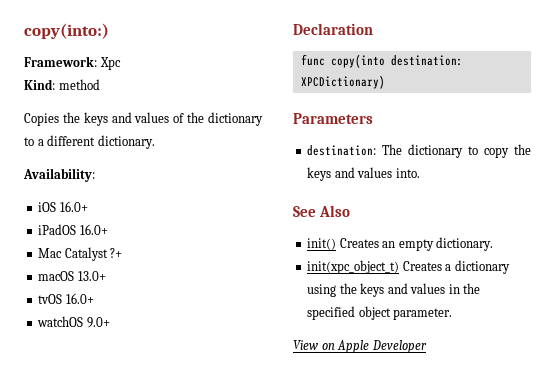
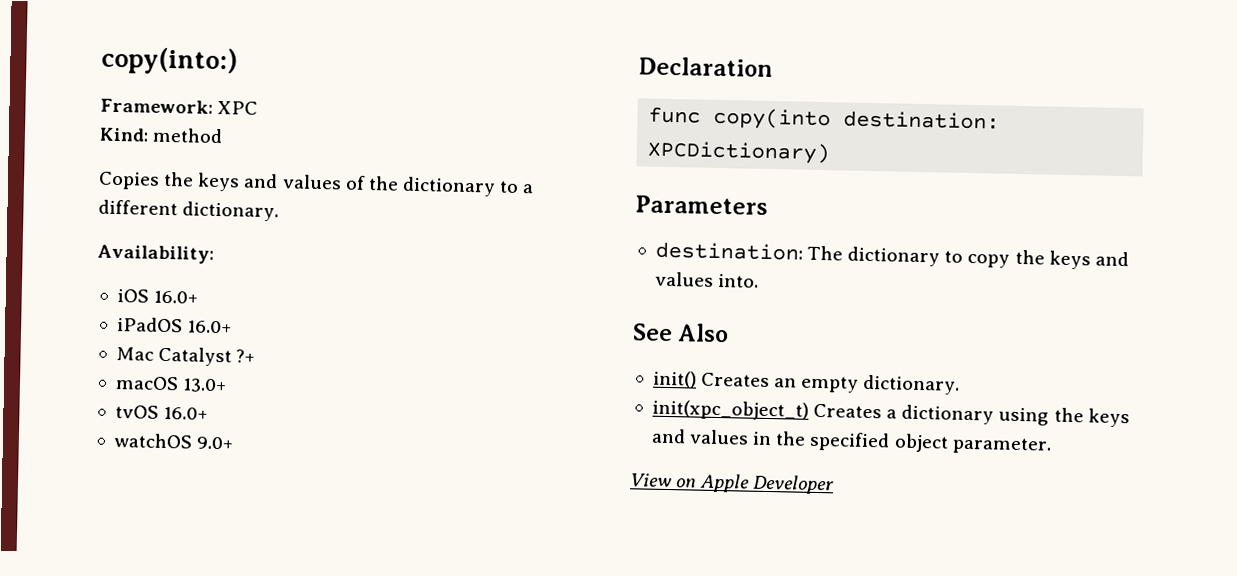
[99,57,121,70] Xpc -> [217,100,259,115] XPC

